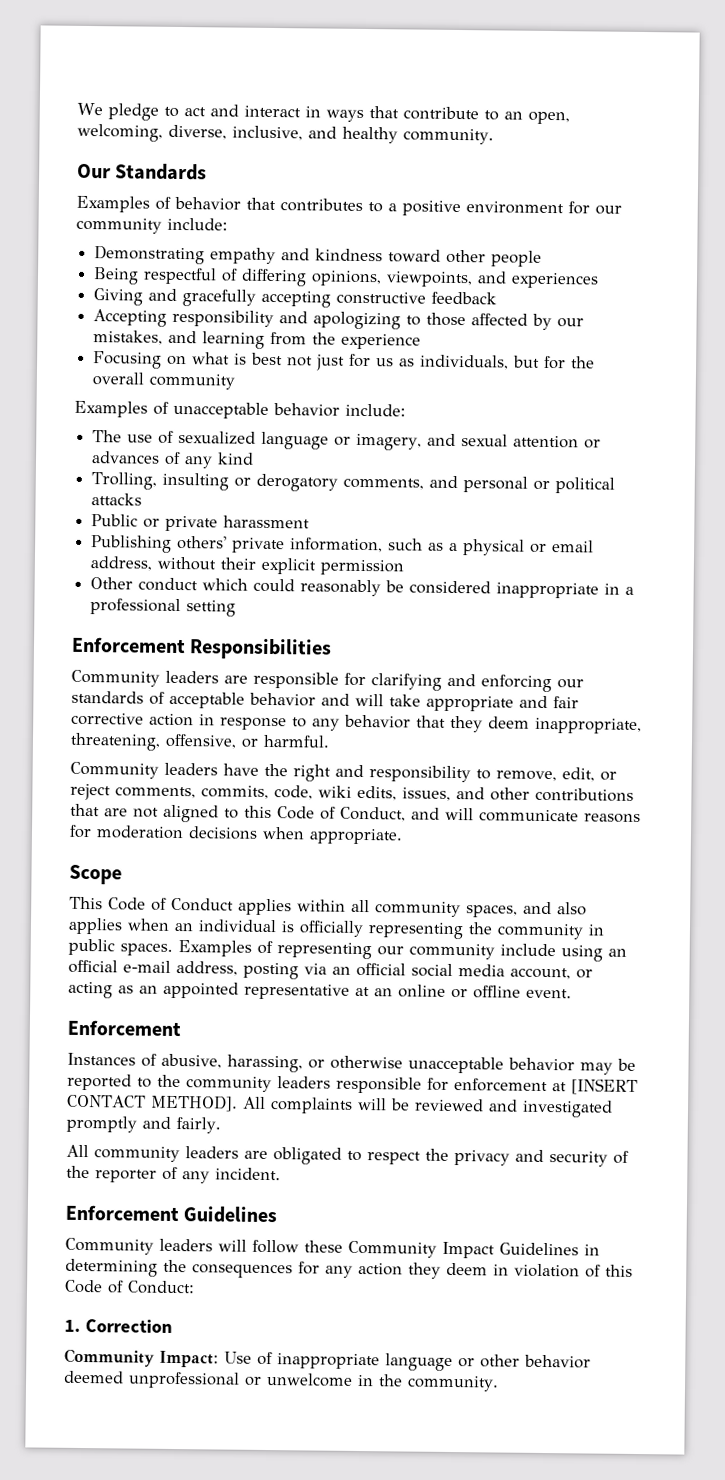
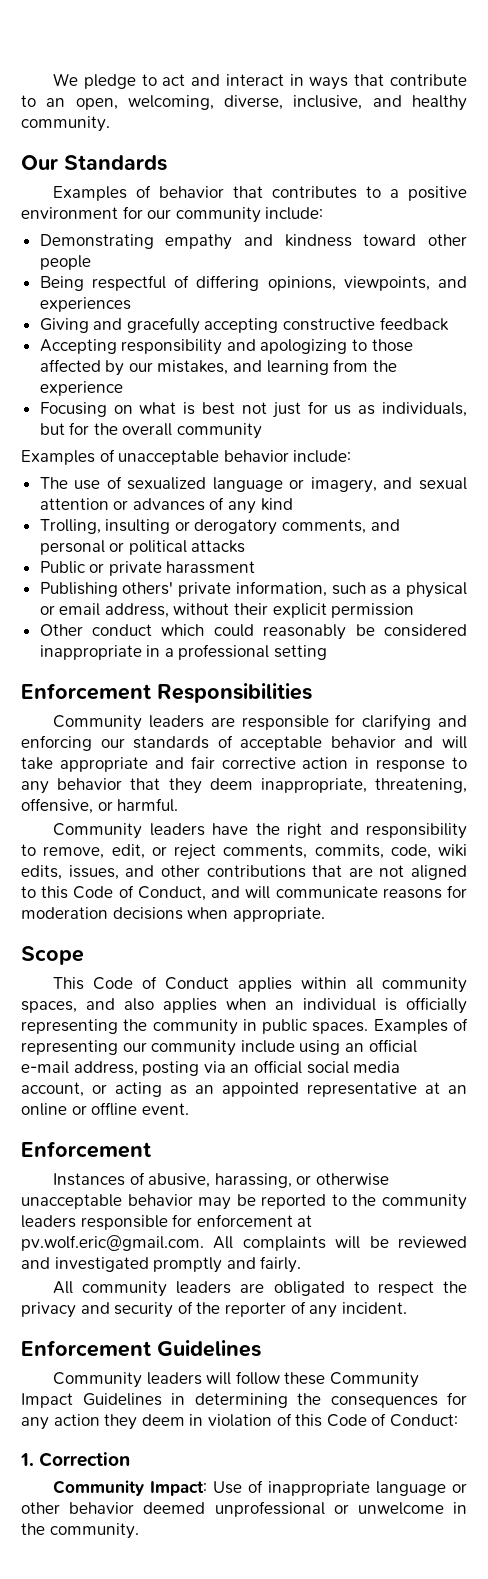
[571,1078,638,1095] [67,1094,238,1112] [INSERT CONTACT METHOD]. -> [21,1235,204,1251] pv.wolf.eric@gmail.com.

